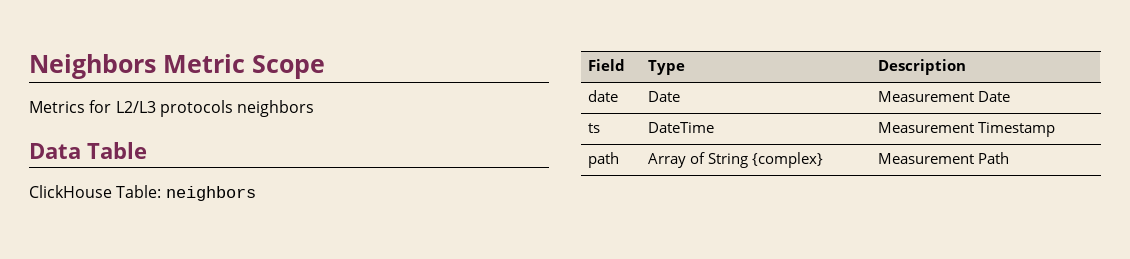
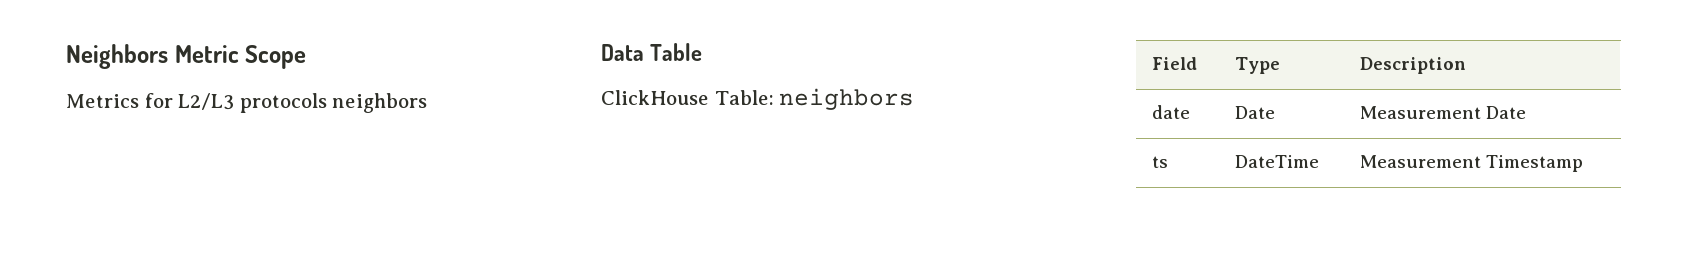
[587,152,619,168] [647,152,823,168] [877,152,1009,164] // path | Array of String {complex} | Measurement Path -> (1583, 163) none

